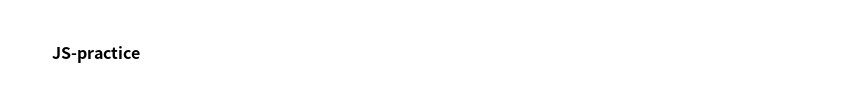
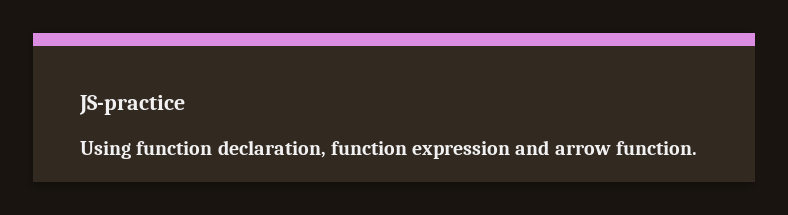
(140, 54) none -> [80,140,697,159] // Using function declaration, function expression and arrow function.

